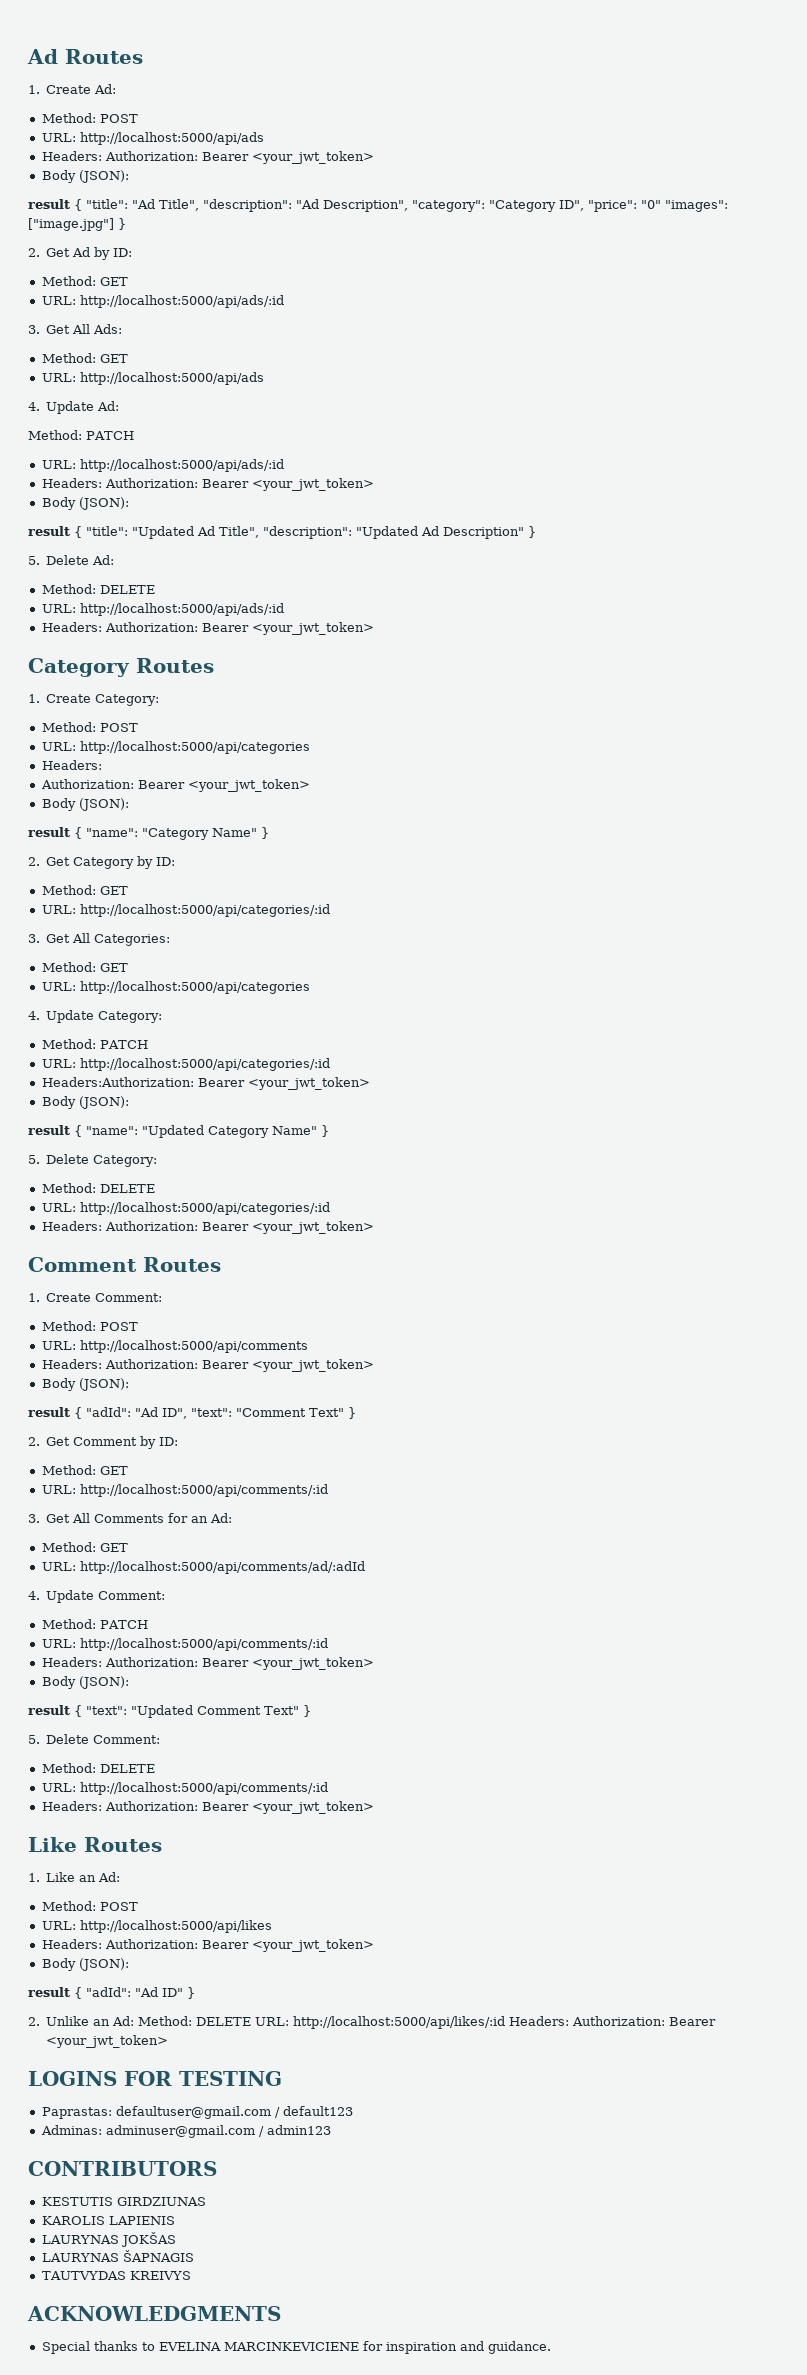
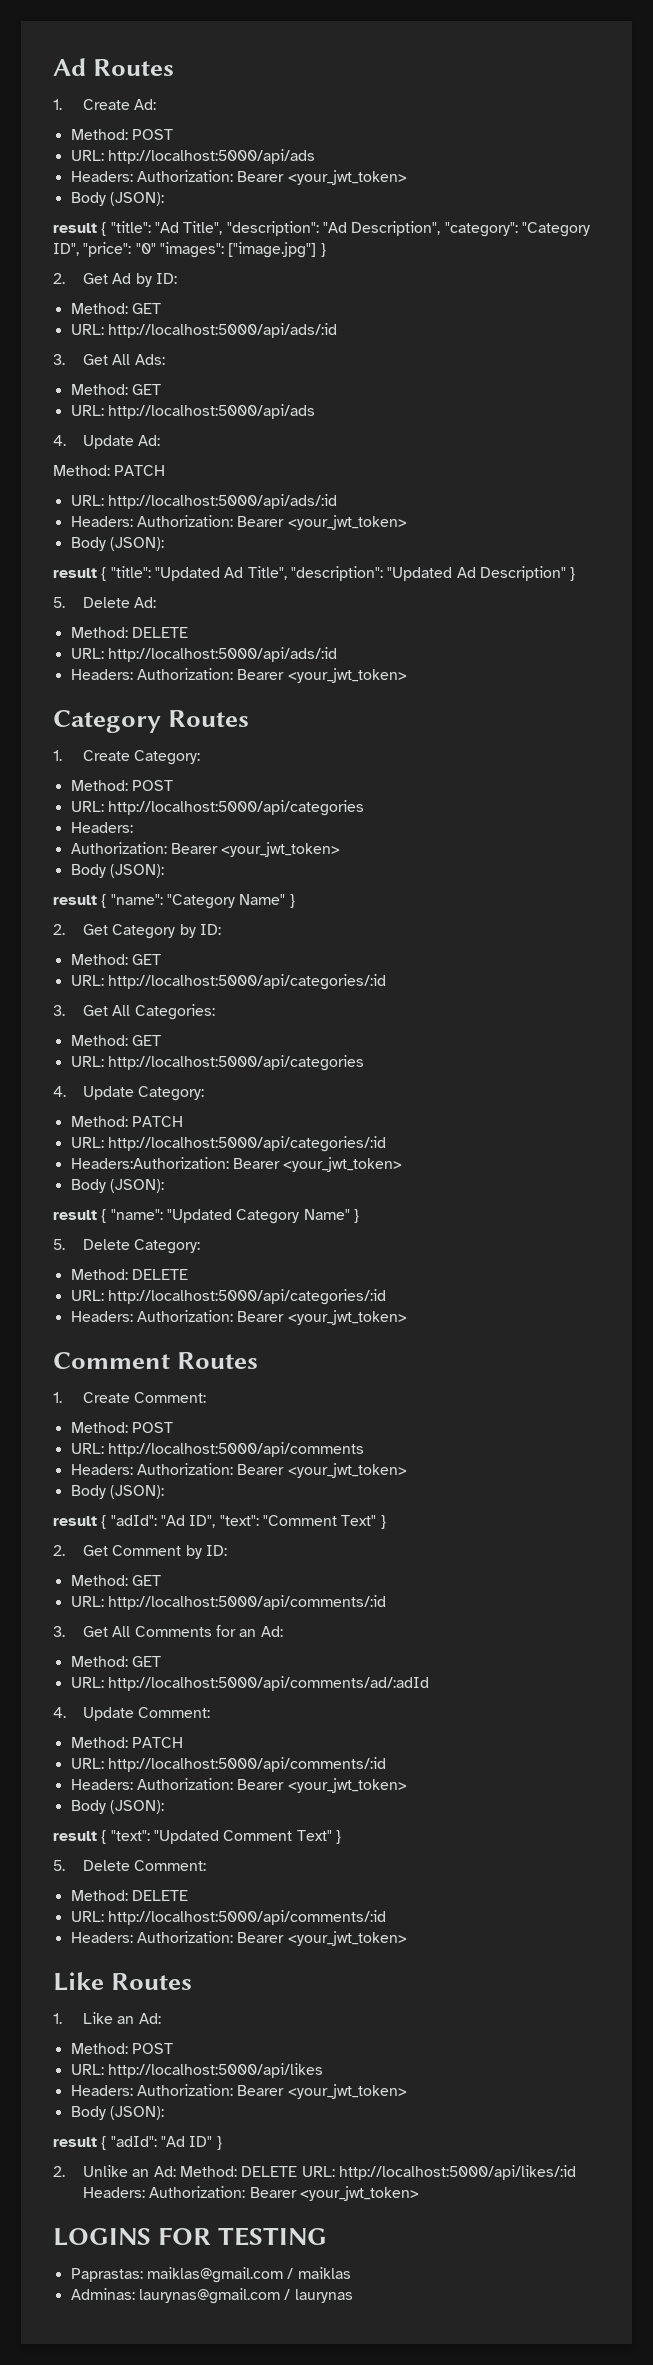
[115,2106,353,2119] [40,2125,331,2138] [28,2161,217,2176] [41,2197,206,2206] [41,2216,175,2225] [41,2232,176,2247] [41,2250,194,2262] [41,2271,191,2280] [27,2306,281,2321] [41,2341,551,2354] defaultuser@gmail.com / default123 // Adminas: adminuser@gmail.com / admin123 // CONTRIBUTORS // KESTUTIS GIRDZIUNAS // KAROLIS LAPIENIS // LAURYNAS JOKŠAS // LAURYNAS ŠAPNAGIS // TAUTVYDAS KREIVYS // ACKNOWLEDGMENTS // Special thanks to EVELINA MARCINKEVICIENE for inspiration and guidance. -> [146,2267,351,2283] [70,2288,353,2304] maiklas@gmail.com / maiklas // Adminas: laurynas@gmail.com / laurynas

